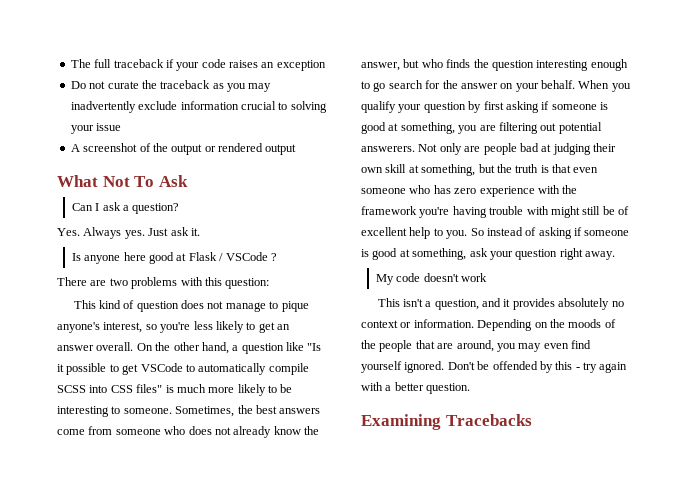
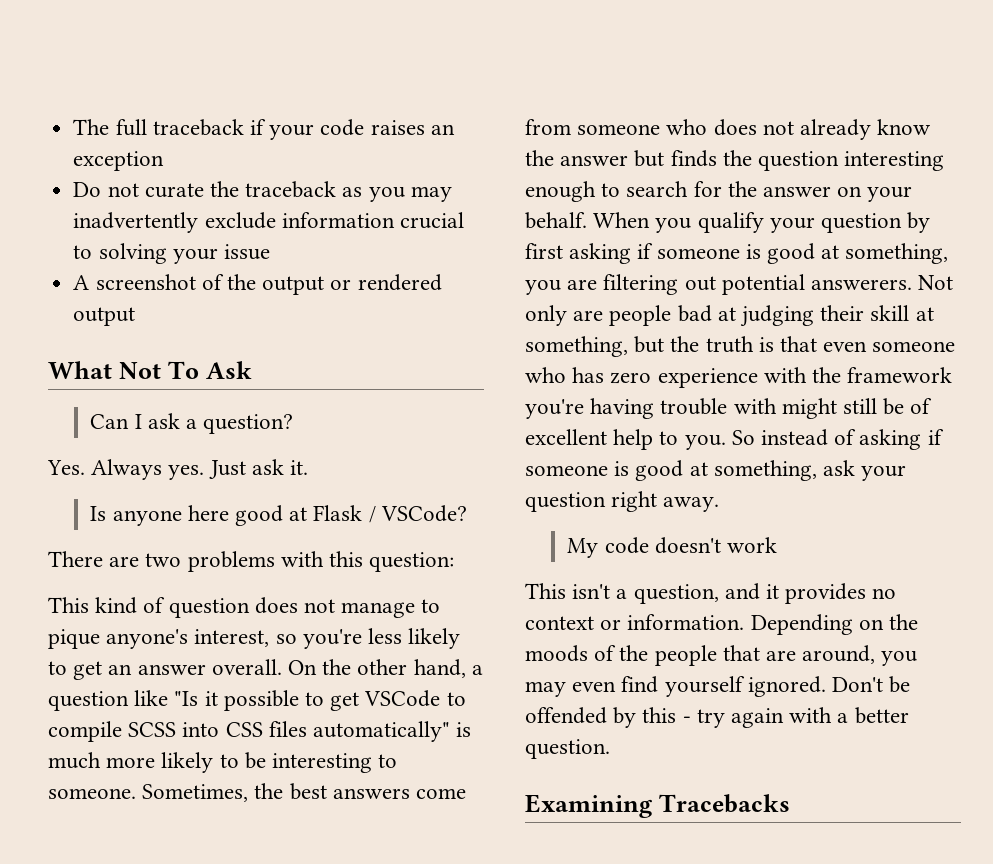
[225,252,277,261] VSCode ? -> [380,505,467,522] VSCode?
[198,363,267,375] automatically -> (466, 699) none
[136,384,163,393] files" -> [268,721,451,742] files automatically"
[361,59,443,71] answer, but who -> [560,150,665,167] answer but
[373,82,386,92] go -> (621, 190) none
[361,167,383,173] own -> (865, 313) none
[558,298,610,310] absolutely -> (867, 593) none

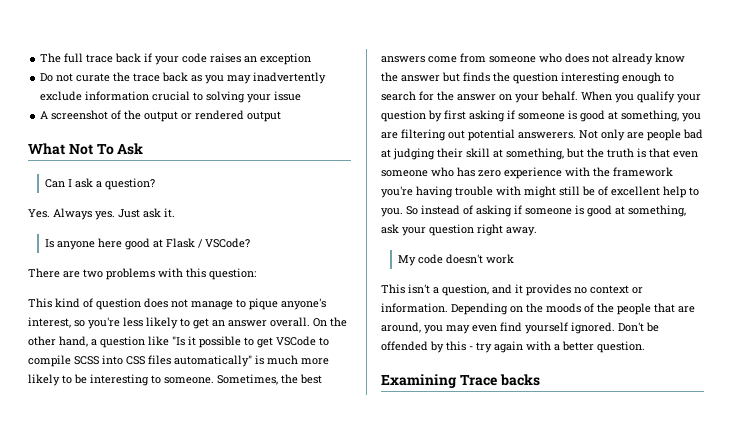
[152,119,244,136] traceback -> [86,53,142,63] trace back
[245,181,337,198] traceback -> [133,72,189,82] trace back
[658,794,790,813] Tracebacks -> [459,374,540,386] Trace backs

